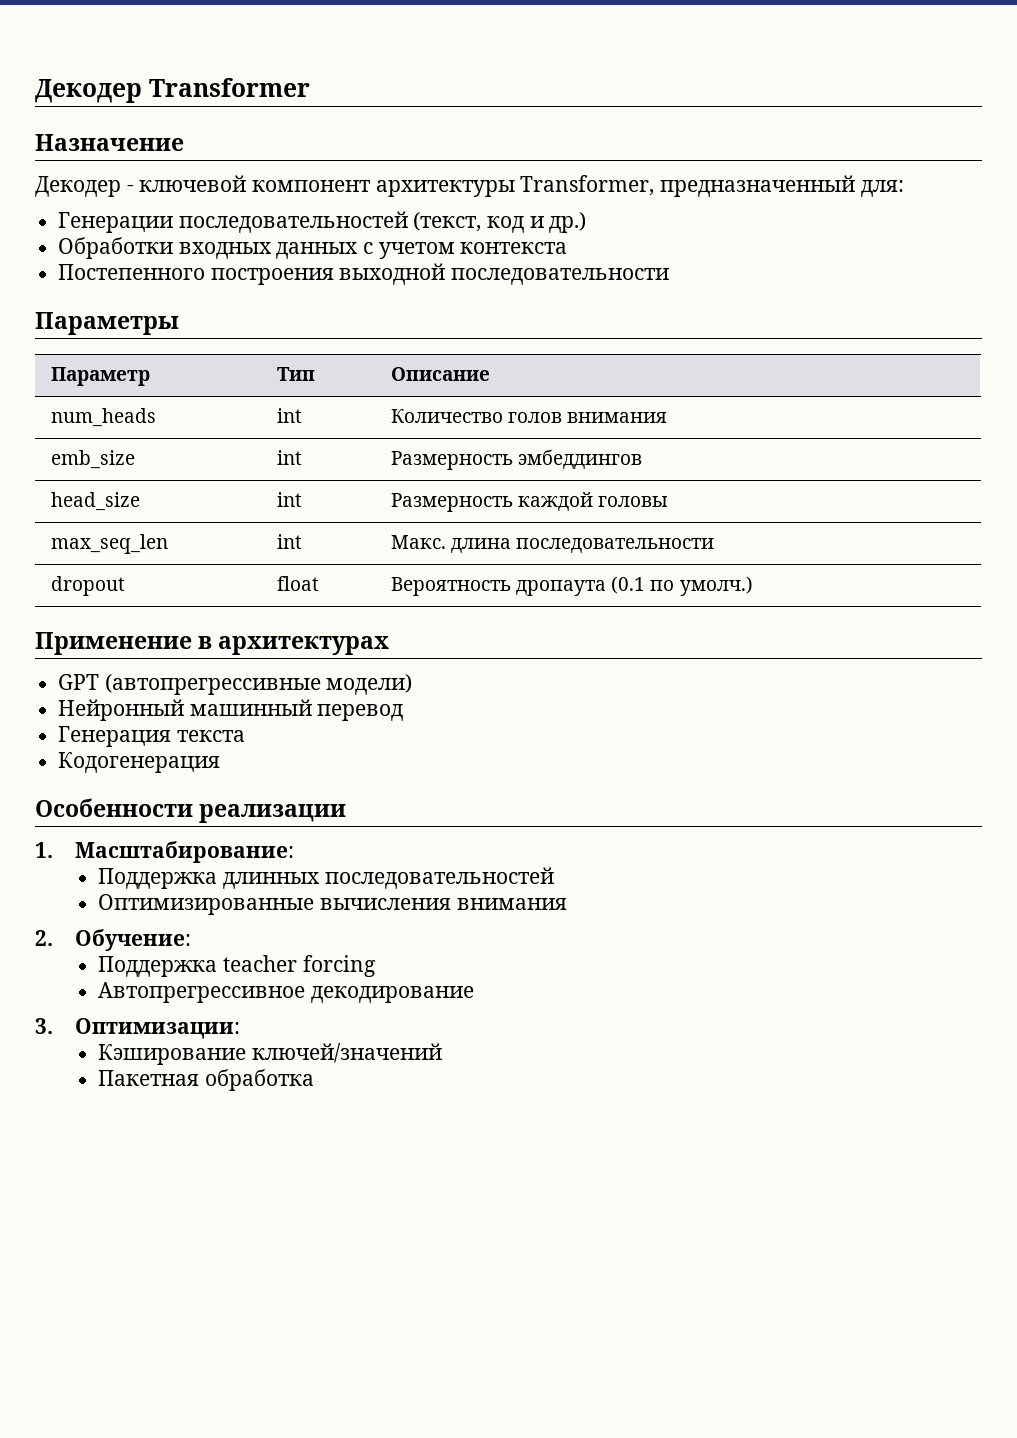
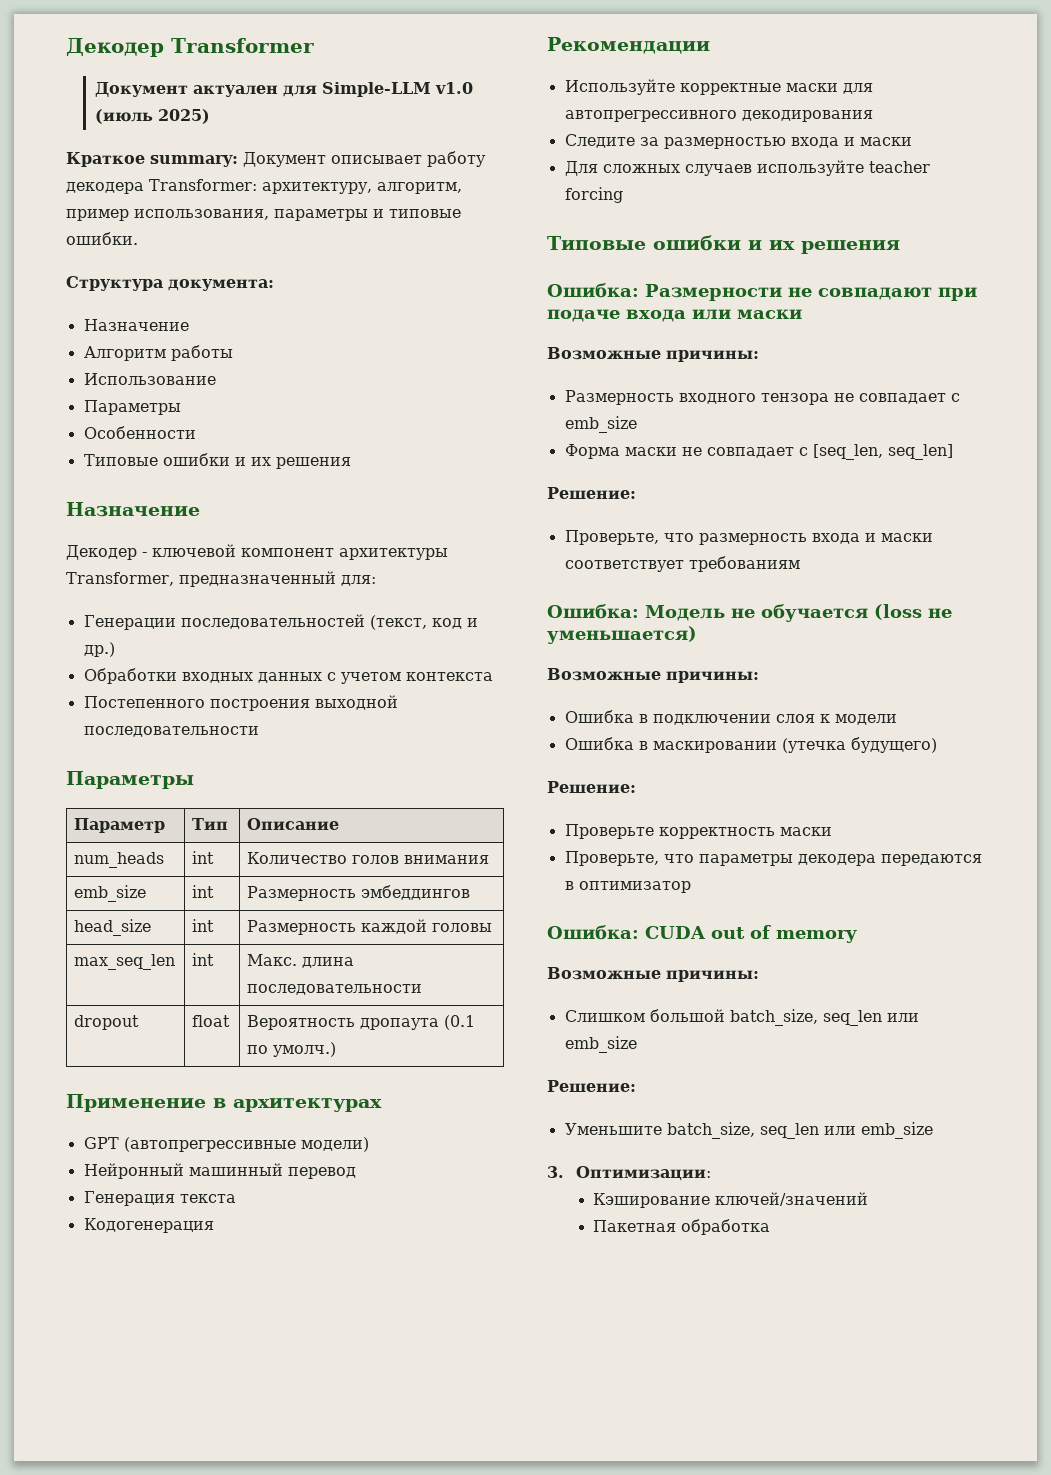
(310, 87) none -> [94,82,473,97] [94,109,210,124] [66,151,486,167] [66,179,462,194] [66,209,461,221] [66,232,138,245] [66,276,274,291] [83,319,189,331] [83,345,233,361] [83,373,216,385] [83,400,181,415] [83,426,196,439] [83,453,351,469] // Документ актуален для Simple-LLM v1.0 (июль 2025) // Краткое summary: Документ описывает работу декодера Transformer: архитектуру, алгоритм, пример использования, параметры и типовые ошибки. // Структура документа: // Назначение // Алгоритм работы // Использование // Параметры // Особенности // Типовые ошибки и их решения
[35,798,347,823] [35,841,295,863] [98,867,554,889] [98,894,567,915] [35,929,192,951] [98,955,376,977] [98,982,474,1003] Особенности реализации // 1. Масштабирование: // Поддержка длинных последовательностей // Оптимизированные вычисления внимания // 2. Обучение: // Поддержка teacher forcing // Автопрегрессивное декодирование -> [547,37,710,54] [564,79,873,95] [564,110,873,122] [564,134,912,149] [564,160,930,176] [564,187,623,203] [547,235,900,254] [547,283,977,301] [547,309,802,322] [547,347,759,362] [564,390,960,405] [564,416,637,433] [564,444,953,460] [547,487,636,499] [564,530,933,545] [564,556,800,572] [547,604,952,622] [547,626,697,644] [547,668,759,683] [564,710,897,725] [564,737,937,753] [547,781,636,793] [564,824,832,839] [564,851,982,866] [564,881,691,893] [547,925,857,943] [547,967,759,982] [564,1009,919,1026] [564,1036,637,1053] [547,1080,636,1092] [564,1122,933,1139] Рекомендации // Используйте корректные маски для автопрегрессивного декодирования // Следите за размерностью входа и маски // Для сложных случаев используйте teacher forcing // Типовые ошибки и их решения // Ошибка: Размерности не совпадают при подаче входа или маски // Возможные причины: // Размерность входного тензора не совпадает с emb_size // Форма маски не совпадает с [seq_len, seq_len] // Решение: // Проверьте, что размерность входа и маски соответствует требованиям // Ошибка: Модель не обучается (loss не уменьшается) // Возможные причины: // Ошибка в подключении слоя к модели // Ошибка в маскировании (утечка будущего) // Решение: // Проверьте корректность маски // Проверьте, что параметры декодера передаются в оптимизатор // Ошибка: CUDA out of memory // Возможные причины: // Слишком большой batch_size, seq_len или emb_size // Решение: // Уменьшите batch_size, seq_len или emb_size

